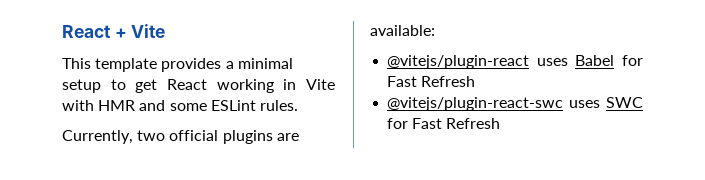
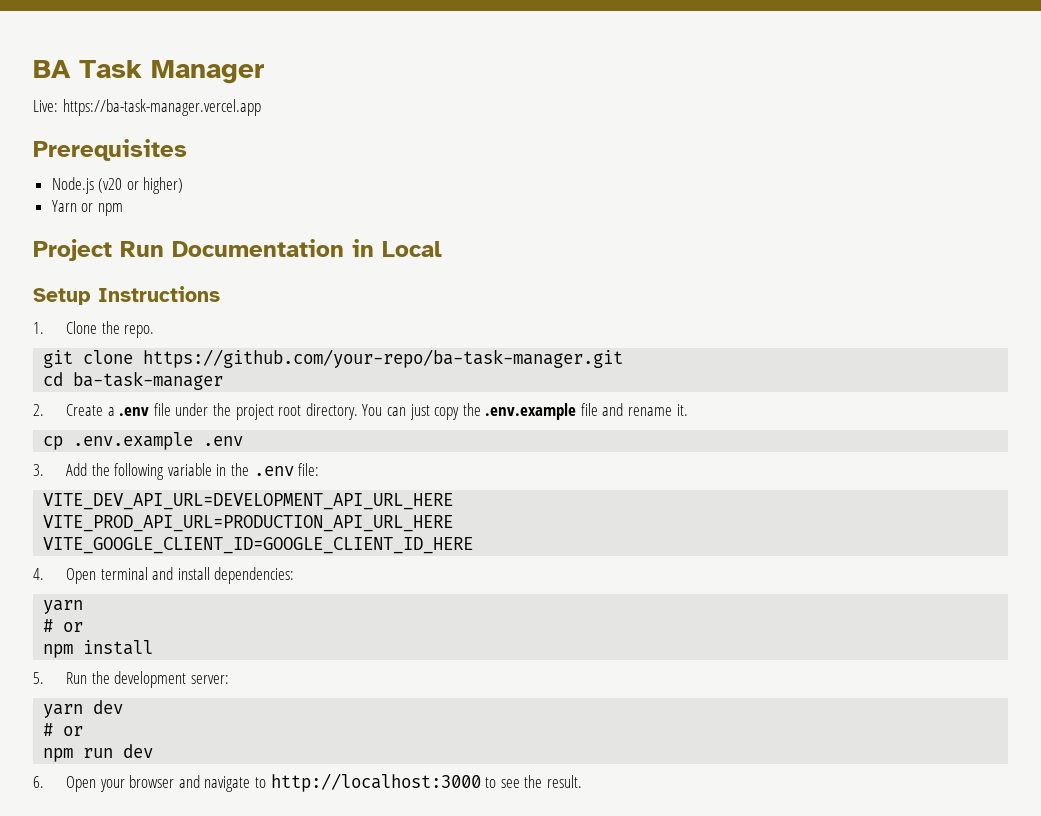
[62,24,166,38] [62,58,293,72] [62,79,335,93] [62,100,298,111] [62,130,299,144] [370,25,435,36] [387,55,643,69] [387,76,476,87] [387,97,643,111] [387,118,501,129] React + Vite // This template provides a minimal setup to get React working in Vite with HMR and some ESLint rules. // Currently, two official plugins are available: // @vitejs/plugin-react uses Babel for Fast Refresh // @vitejs/plugin-react-swc uses SWC for Fast Refresh -> [33,60,264,84] [33,99,261,116] [33,139,187,161] [51,177,184,194] [51,200,123,216] [33,239,442,261] [33,286,220,305] [33,321,155,338] [43,349,624,368] [43,371,224,390] [33,403,688,420] [43,432,244,450] [33,463,320,480] [43,493,454,510] [43,515,454,532] [43,537,474,554] [33,567,295,584] [43,600,84,614] [43,619,84,632] [43,640,154,658] [33,671,229,688] [43,700,124,718] [43,723,84,736] [43,744,154,762] [33,773,582,792] BA Task Manager // Live: https://ba-task-manager.vercel.app // Prerequisites // Node.js (v20 or higher) // Yarn or npm // Project Run Documentation in Local // Setup Instructions // 1. Clone the repo. // git clone https://github.com/your-repo/ba-task-manager.git // cd ba-task-manager // 2. Create a .env file under the project root directory. You can just copy the .env.example file and rename it. // cp .env.example .env // 3. Add the following variable in the .env file: // VITE_DEV_API_URL=DEVELOPMENT_API_URL_HERE // VITE_PROD_API_URL=PRODUCTION_API_URL_HERE // VITE_GOOGLE_CLIENT_ID=GOOGLE_CLIENT_ID_HERE // 4. Open terminal and install dependencies: // yarn // # or // npm install // 5. Run the development server: // yarn dev // # or // npm run dev // 6. Open your browser and navigate to http://localhost:3000 to see the result.

